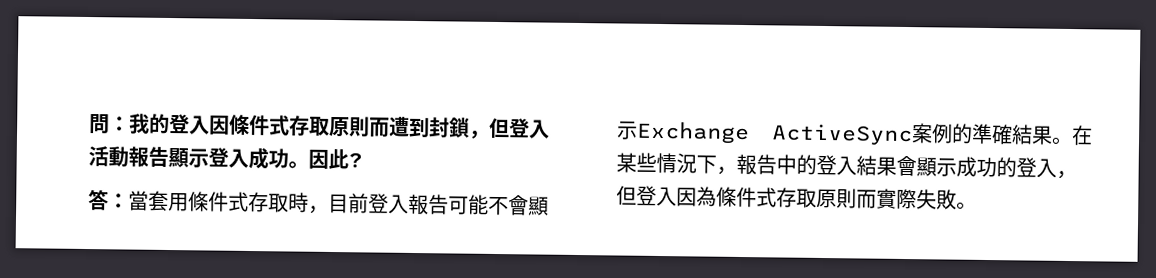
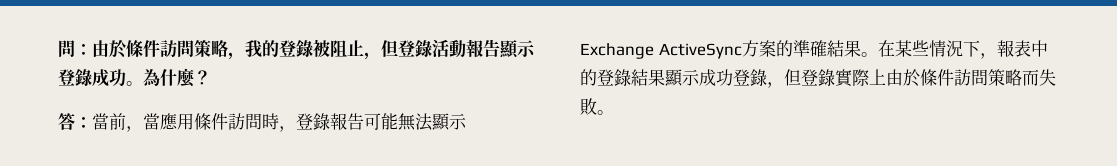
[129,113,550,139] [88,146,363,170] [88,189,409,214] 我的登入因條件式存取原則而遭到封鎖，但登入活動報告顯示登入成功。因此? // 答：當套用條件式存取時，目前登入 -> [92,39,536,60] [58,68,211,87] [58,113,330,132] 由於條件訪問策略，我的登錄被阻止，但登錄活動報告顯示登錄成功。為什麼？ // 答：當前，當應用條件訪問時，登錄
[488,195,529,216] 不會 -> [398,113,433,131] 無法
[911,123,953,144] 案例 -> [741,40,776,57] 方案
[756,154,1077,180] [616,185,917,210] 告中的登入結果會顯示成功的登入，但登入因為條件式存取原則而實際 -> [1013,40,1048,57] [580,69,1039,88] 表中的登錄結果顯示成功登錄，但登錄實際上由於條件訪問策略而

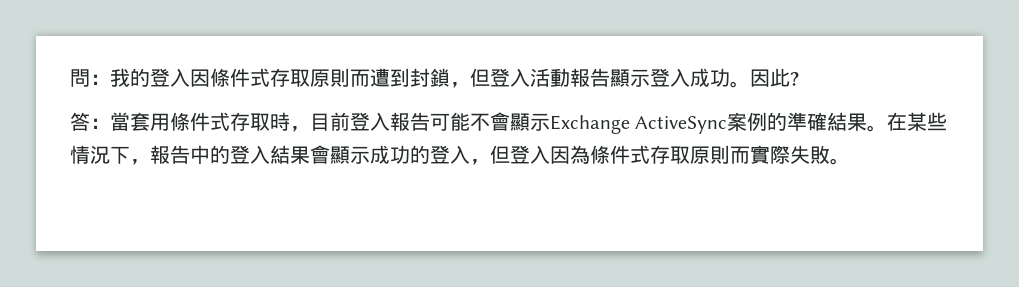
[92,39,536,60] [58,68,211,87] [58,113,330,132] 由於條件訪問策略，我的登錄被阻止，但登錄活動報告顯示登錄成功。為什麼？ // 答：當前，當應用條件訪問時，登錄 -> [110,68,799,88] [70,112,390,132] 我的登入因條件式存取原則而遭到封鎖，但登入活動報告顯示登入成功。因此? // 答：當套用條件式存取時，目前登入
[398,113,433,131] 無法 -> [470,112,510,131] 不會
[741,40,776,57] 方案 -> [727,112,768,131] 案例
[1013,40,1048,57] [580,69,1039,88] 表中的登錄結果顯示成功登錄，但登錄實際上由於條件訪問策略而 -> [170,145,790,165] 告中的登入結果會顯示成功的登入，但登入因為條件式存取原則而實際

